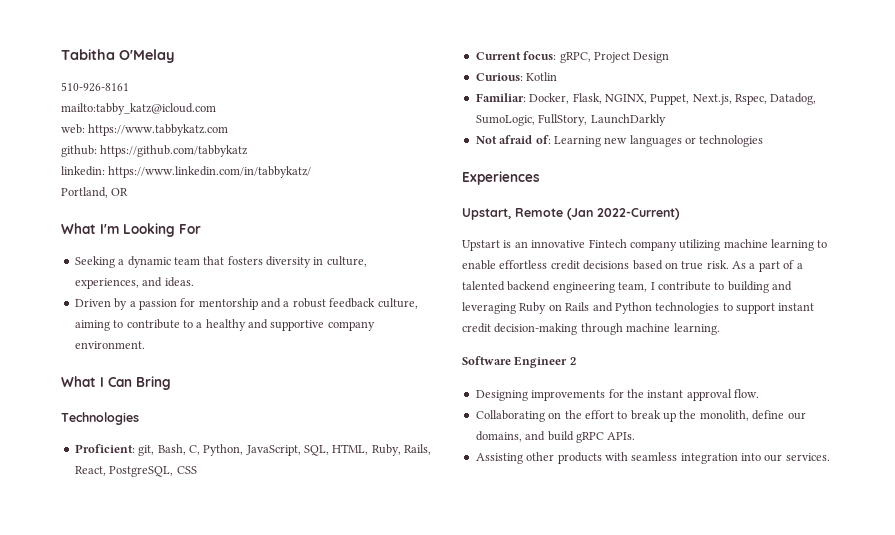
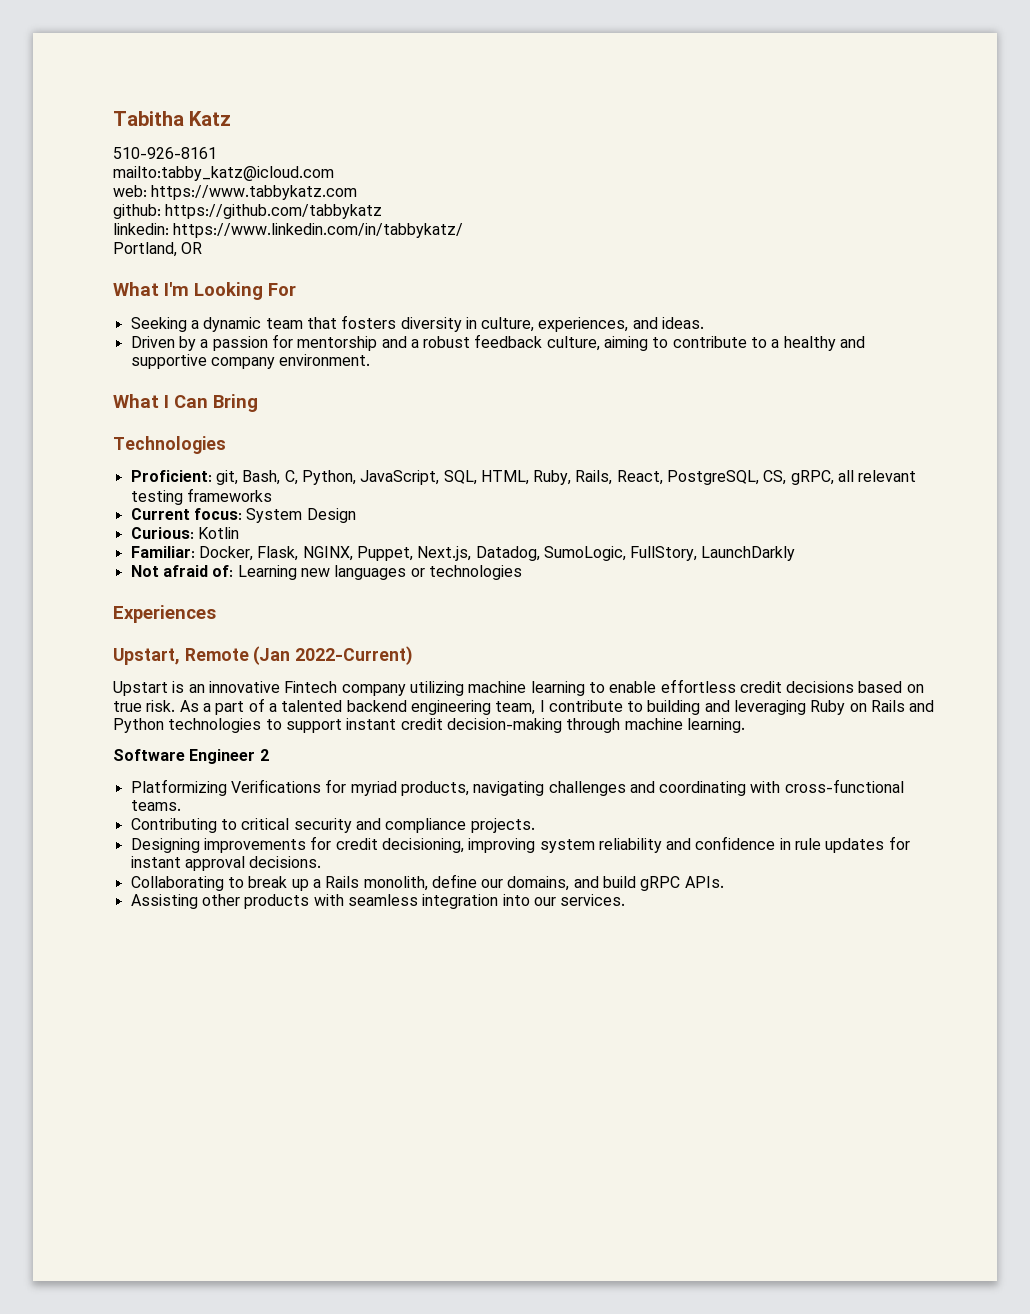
[119,49,175,63] O'Melay -> [189,111,232,126] Katz
[176,466,197,474] CSS -> [763,470,917,485] [130,488,272,505] CS, gRPC, all relevant testing frameworks
[559,52,630,63] gRPC, Project -> [246,508,303,523] System
[735,94,767,105] Rspec, -> (472, 553) none
[475,389,644,401] Designing improvements for the -> [130,779,904,796] [130,800,181,811] [130,818,535,833] [130,836,910,853] Platformizing Verifications for myriad products, navigating challenges and coordinating with cross-functional teams. // Contributing to critical security and compliance projects. // Designing improvements for credit decisioning, improving system reliability and confidence in rule updates for
[734,389,759,398] flow. -> [249,856,322,868] decisions.
[548,410,614,419] on the effort -> (224, 883) none
[679,410,697,419] the -> [312,876,360,888] a Rails

